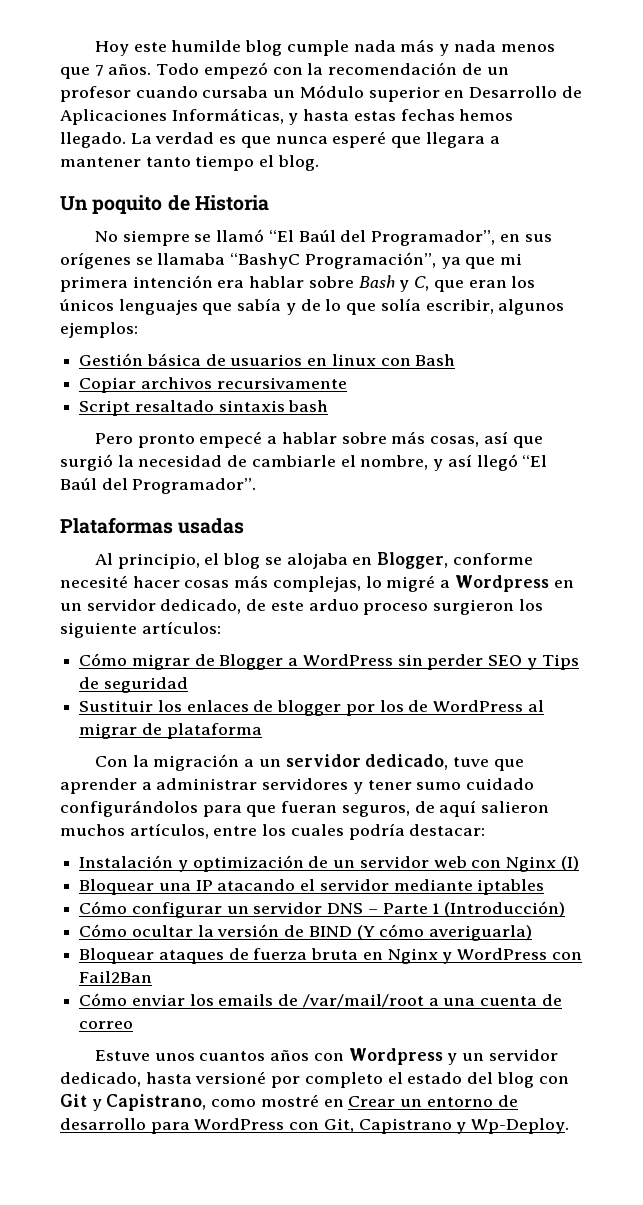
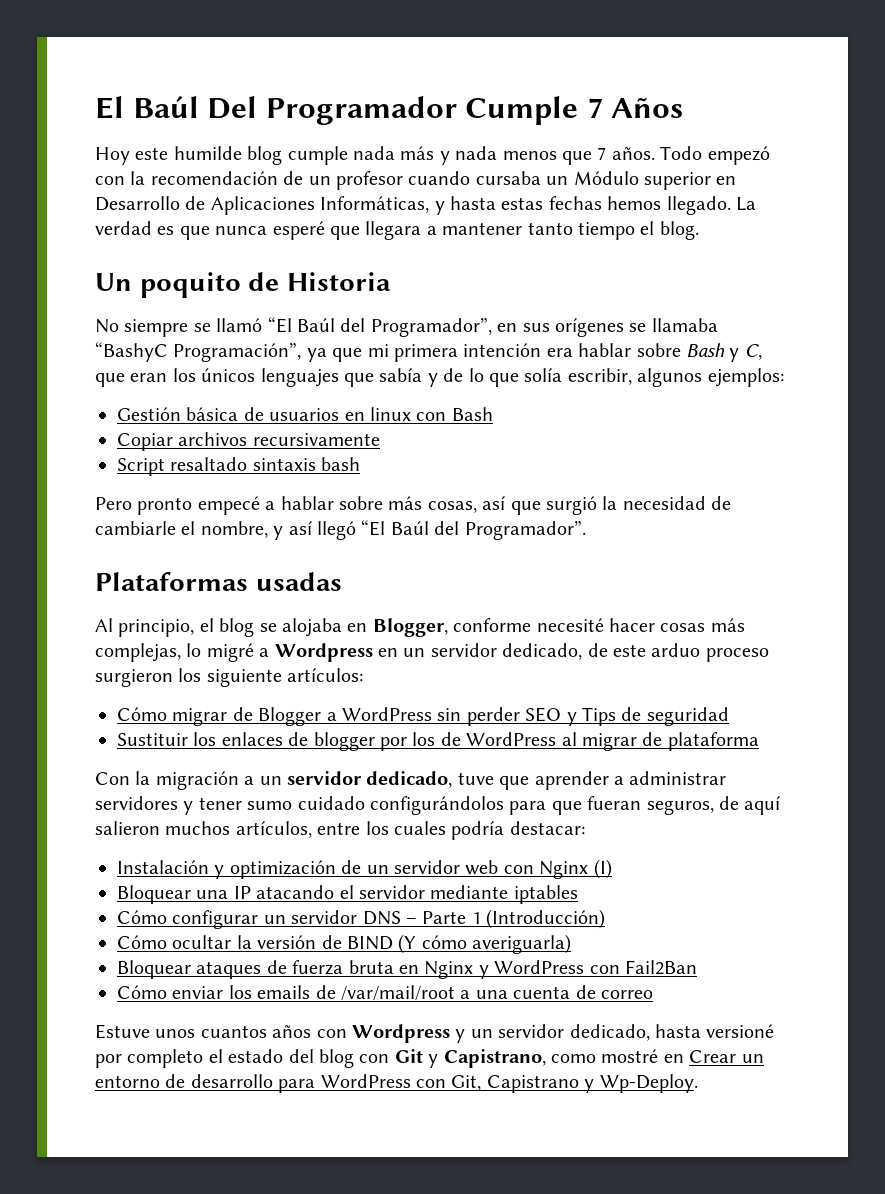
(95, 48) none -> [95,96,684,125] El Baúl Del Programador Cumple 7 Años //

